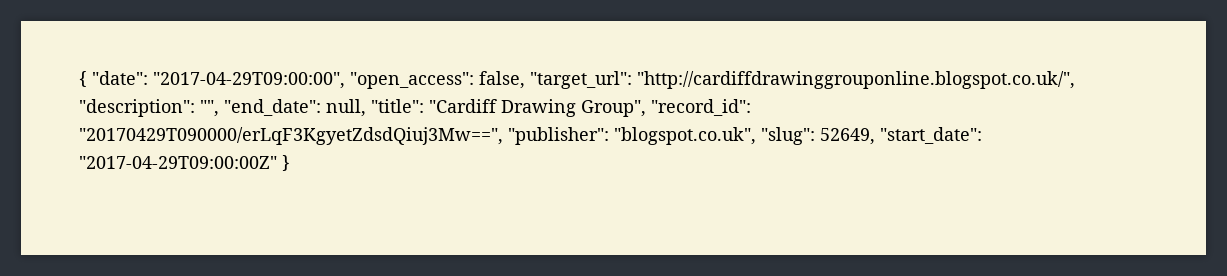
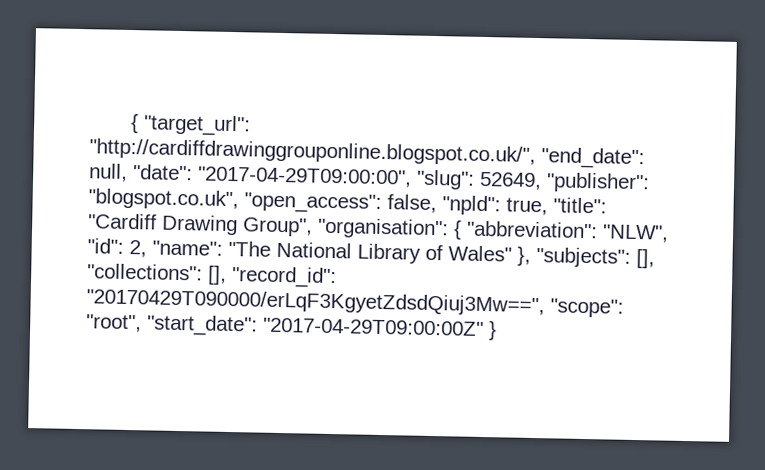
[79,71,1075,89] [79,99,751,117] [79,127,875,145] { "date": "2017-04-29T09:00:00", "open_access": false, "target_url": "http://cardiffdrawinggrouponline.blogspot.co.uk/", "description": "", "end_date": null, "title": "Cardiff Drawing Group", "record_id": "20170429T090000/erLqF3KgyetZdsdQiuj3Mw==", "publisher": "blogspot.co.uk", "slug": 52649, -> [130,114,252,137] [89,138,645,170] [89,163,650,194] [88,188,607,216] [88,213,669,243] [87,238,655,269] [87,263,337,289] [86,288,624,318] [86,314,142,333] { "target_url": "http://cardiffdrawinggrouponline.blogspot.co.uk/", "end_date": null, "date": "2017-04-29T09:00:00", "slug": 52649, "publisher": "blogspot.co.uk", "open_access": false, "npld": true, "title": "Cardiff Drawing Group", "organisation": { "abbreviation": "NLW", "id": 2, "name": "The National Library of Wales" }, "subjects": [], "collections": [], "record_id": "20170429T090000/erLqF3KgyetZdsdQiuj3Mw==", "scope": "root",

